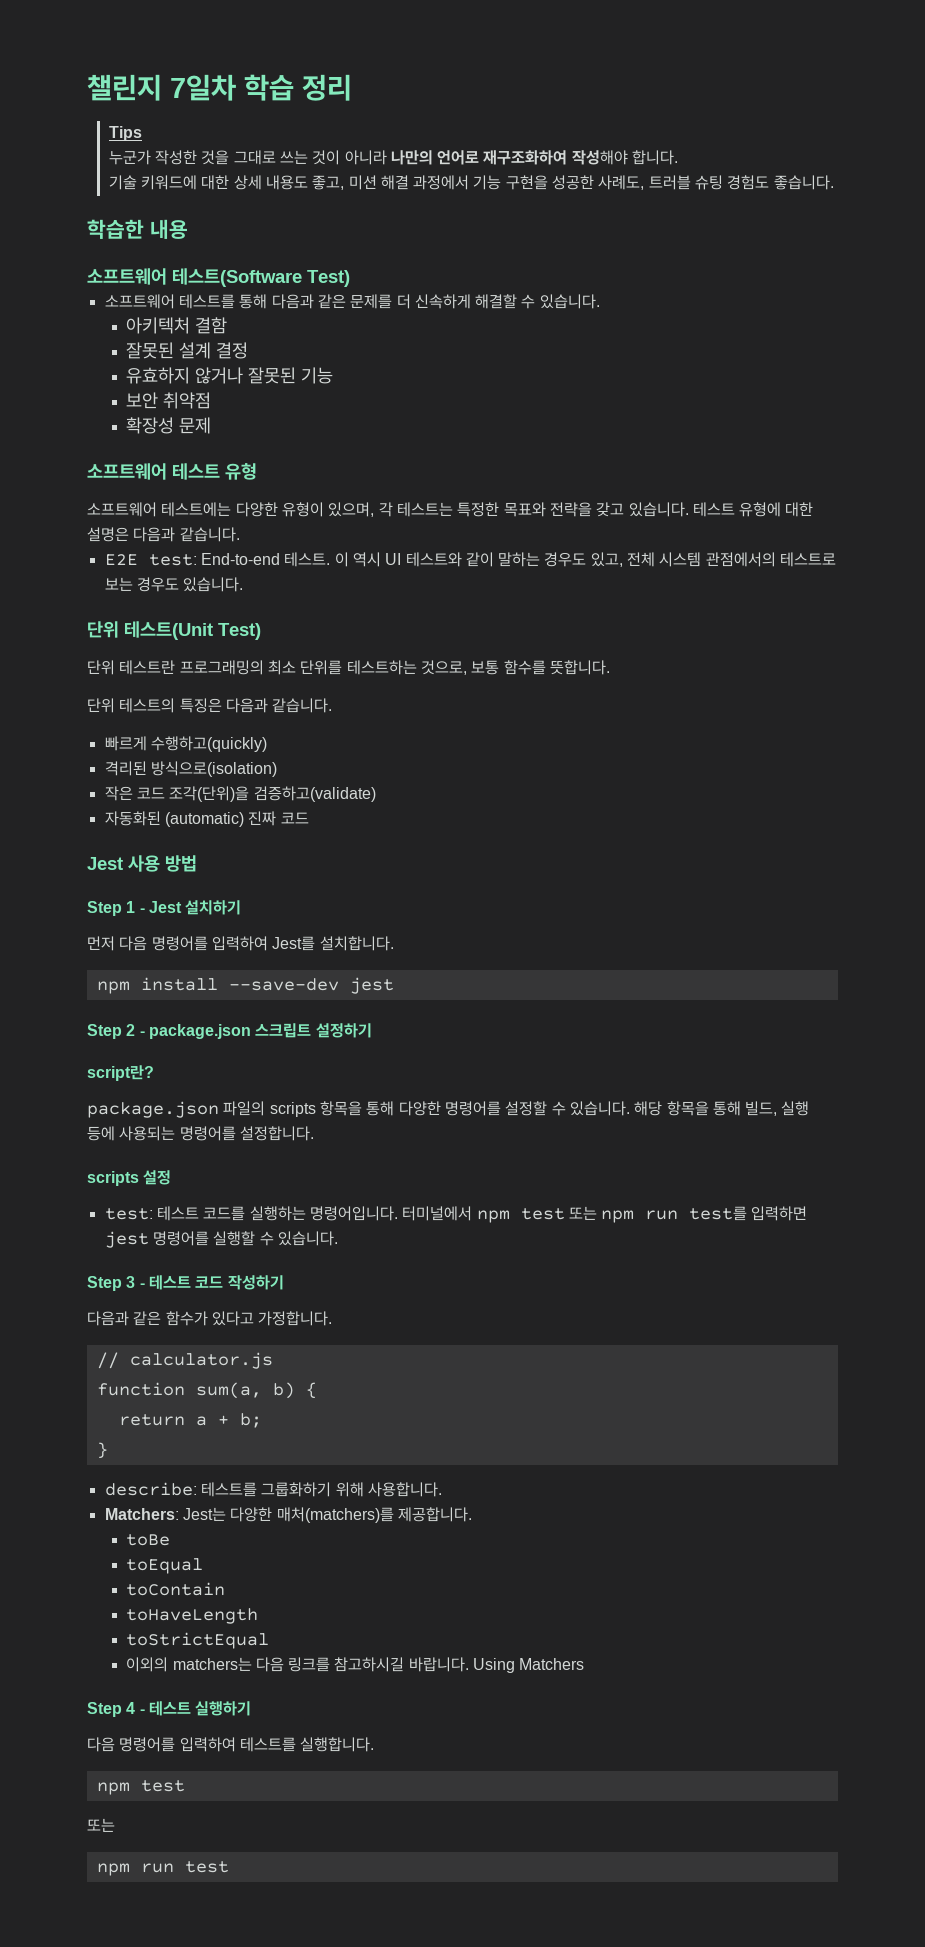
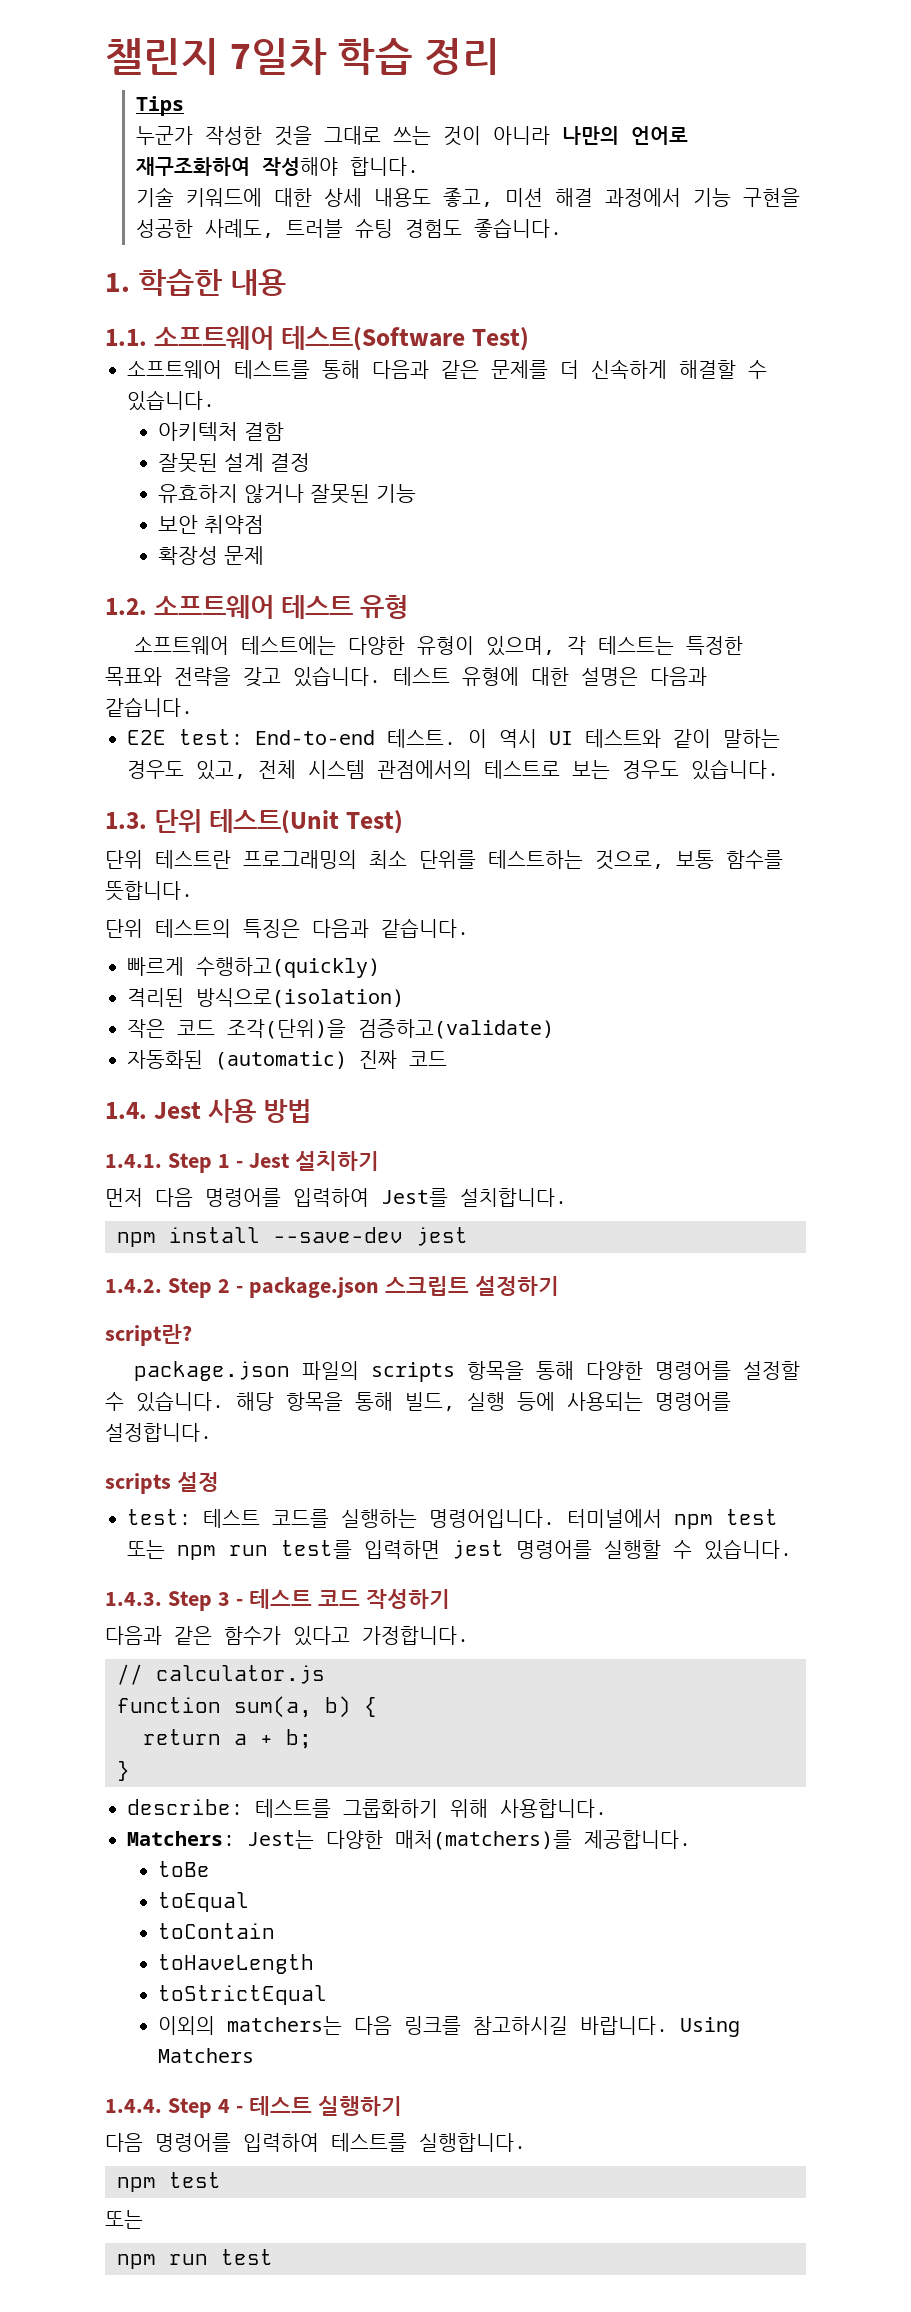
(834, 182) none -> [105,273,130,292] 1.
(188, 229) none -> [105,329,147,346] 1.1.
(212, 425) none -> [105,598,147,615] 1.2.
(244, 584) none -> [105,812,147,829] 1.3.
(309, 818) none -> [105,1102,147,1119] 1.4.
(197, 863) none -> [105,1154,162,1168] 1.4.1.
(394, 985) none -> [105,1279,162,1293] 1.4.2.
(338, 1238) none -> [105,1592,162,1606] 1.4.3.
(585, 1664) none -> [105,2099,162,2113] 1.4.4.

